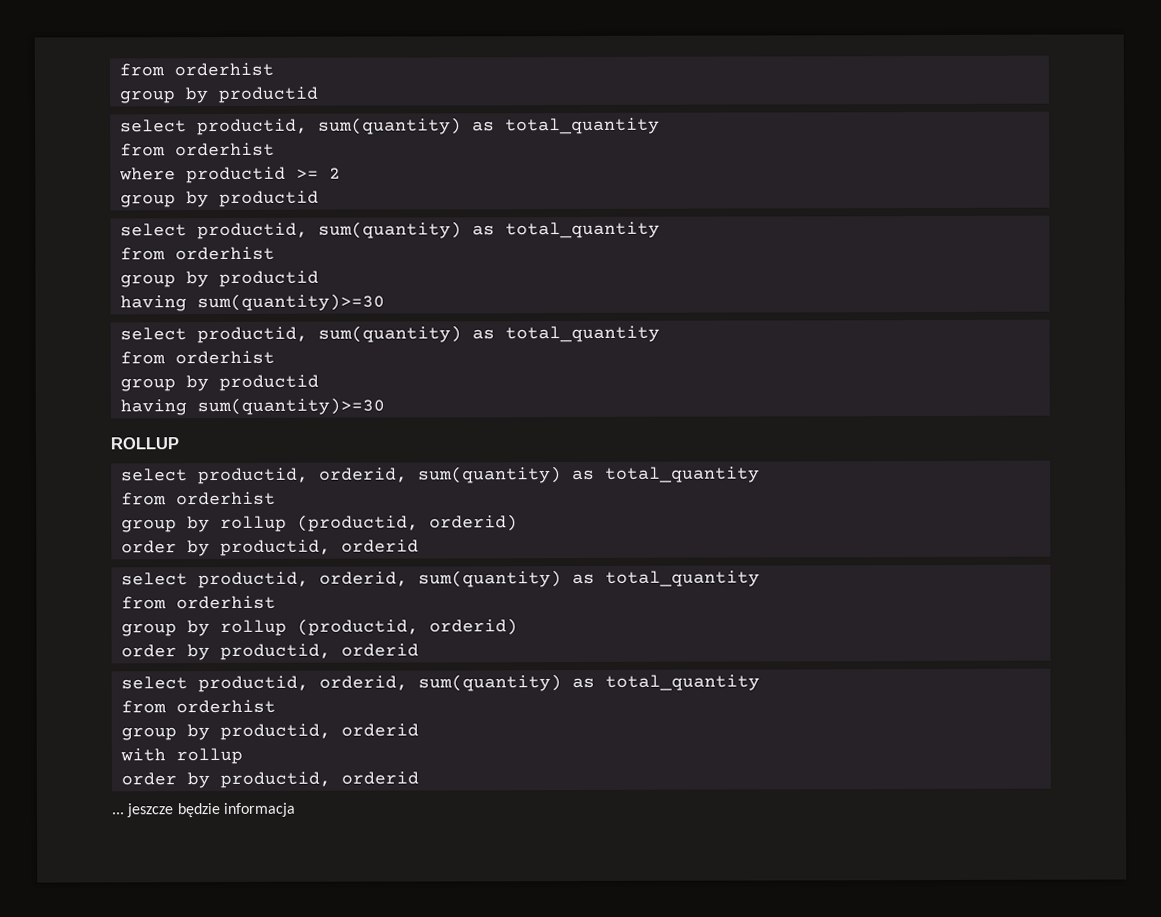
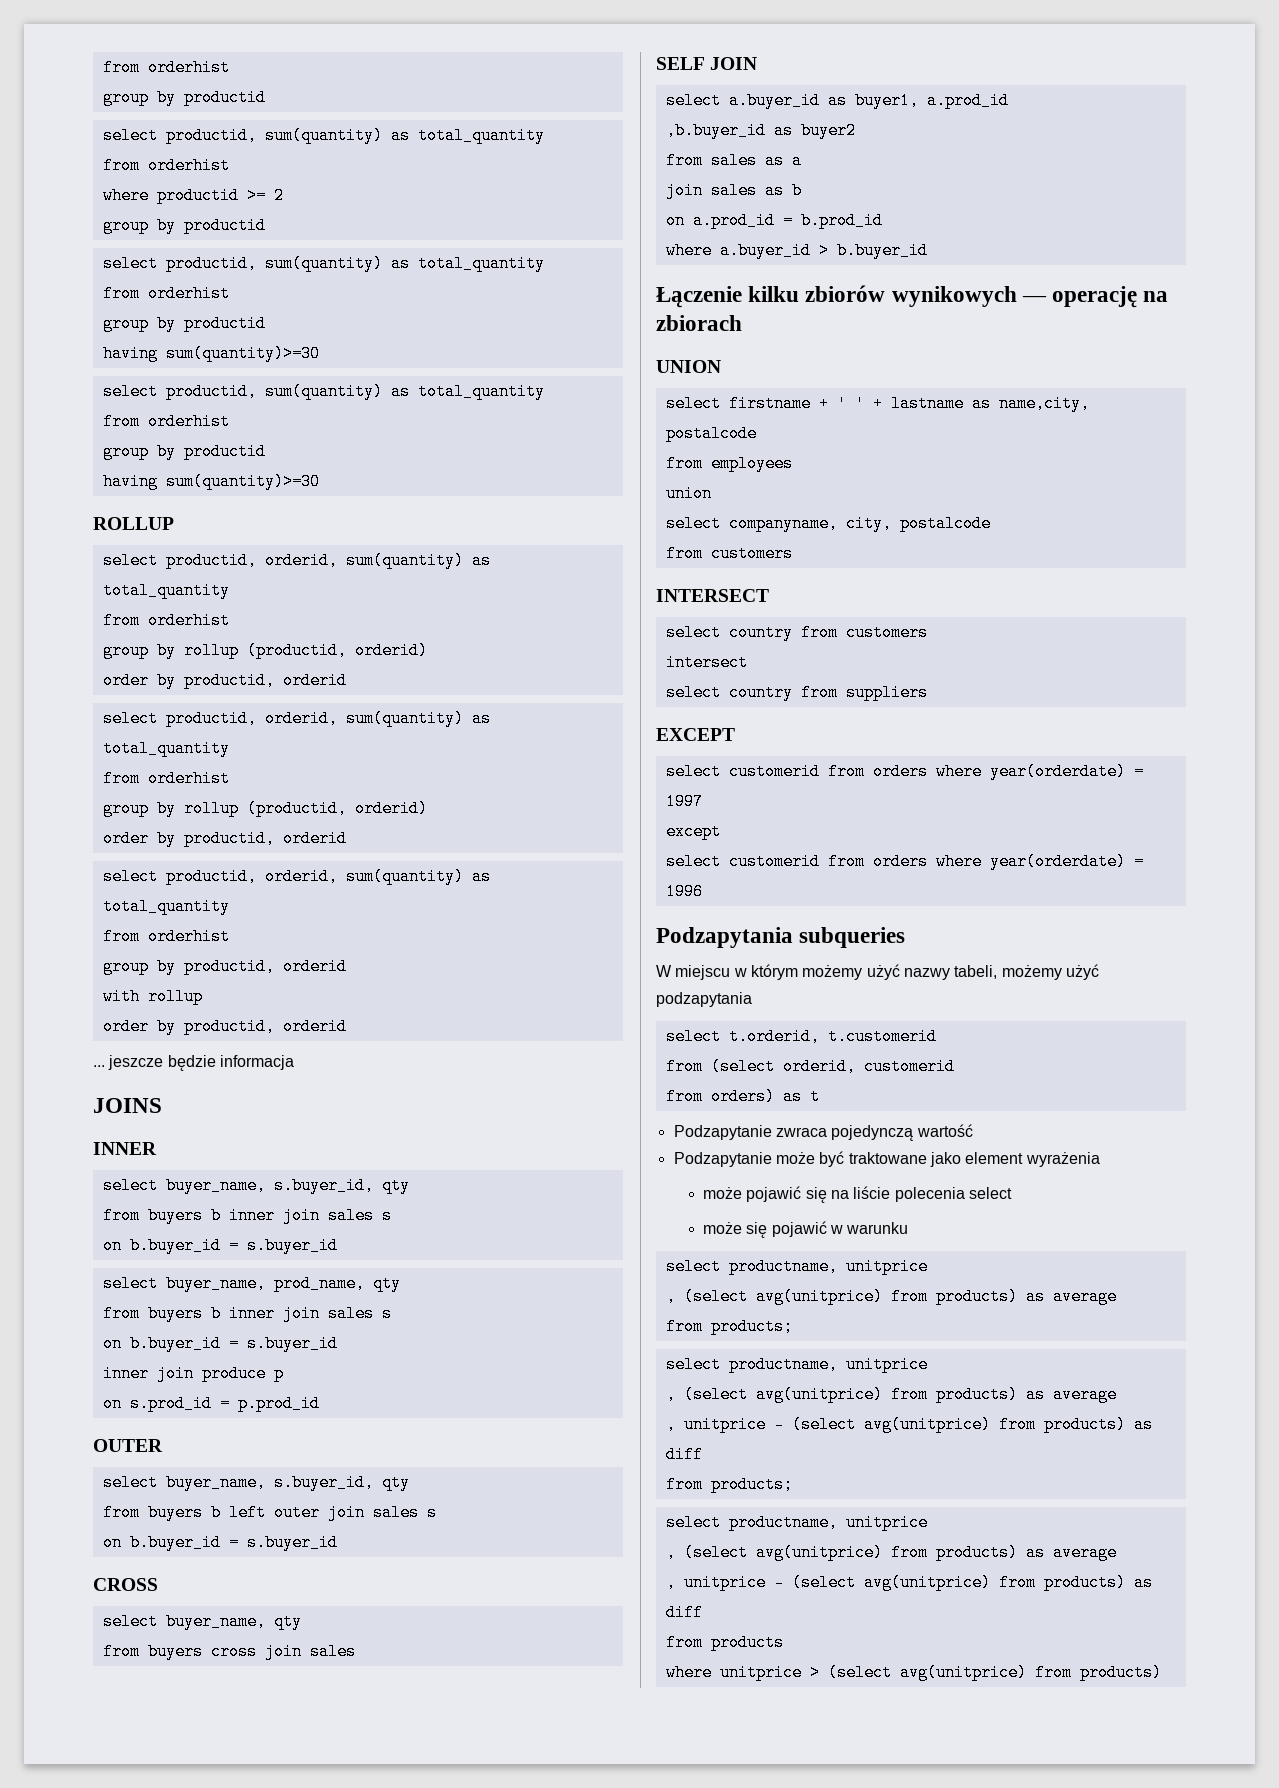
(295, 809) none -> [93,1098,162,1113] [93,1142,157,1155] [102,1177,410,1194] [102,1207,392,1224] [102,1237,338,1254] [102,1275,401,1292] [102,1305,392,1322] [102,1335,338,1352] [102,1365,284,1382] [102,1395,320,1412] [93,1439,163,1452] [102,1474,410,1491] [102,1504,437,1521] [102,1534,338,1551] [93,1578,158,1591] [102,1613,302,1630] [102,1643,356,1660] [656,57,758,70] [665,92,1009,109] [665,122,856,139] [665,152,802,169] [665,182,802,199] [665,212,883,229] [665,242,928,259] [656,285,1169,308] [656,315,742,331] [656,360,721,373] [665,395,1090,412] [665,425,757,442] [665,455,793,472] [665,485,712,502] [665,515,991,532] [665,545,793,562] [656,589,769,602] [665,624,928,641] [665,654,748,671] [665,684,928,701] [656,728,735,741] [665,763,1144,780] [665,793,703,810] [665,823,721,840] [665,853,1144,870] [665,883,703,900] [656,927,906,948] [656,964,1099,980] [656,992,752,1007] [665,1028,937,1045] [665,1058,955,1075] [665,1088,820,1105] [673,1124,973,1141] [673,1151,1100,1167] [703,1186,1012,1203] [703,1221,909,1238] [665,1258,928,1275] [665,1288,1117,1305] [665,1318,793,1335] [665,1356,928,1373] [665,1386,1117,1403] [665,1416,1153,1433] [665,1446,703,1463] [665,1476,793,1493] [665,1514,928,1531] [665,1544,1117,1561] [665,1574,1153,1591] [665,1604,703,1621] [665,1634,784,1651] [665,1664,1162,1681] // JOINS // INNER // select buyer_name, s.buyer_id, qty // from buyers b inner join sales s // on b.buyer_id = s.buyer_id // select buyer_name, prod_name, qty // from buyers b inner join sales s // on b.buyer_id = s.buyer_id // inner join produce p // on s.prod_id = p.prod_id // OUTER // select buyer_name, s.buyer_id, qty // from buyers b left outer join sales s // on b.buyer_id = s.buyer_id // CROSS // select buyer_name, qty // from buyers cross join sales // SELF JOIN // select a.buyer_id as buyer1, a.prod_id // ,b.buyer_id as buyer2 // from sales as a // join sales as b // on a.prod_id = b.prod_id // where a.buyer_id > b.buyer_id // Łączenie kilku zbiorów wynikowych — operację na zbiorach // UNION // select firstname + ' ' + lastname as name,city, postalcode // from employees // union // select companyname, city, postalcode // from customers // INTERSECT // select country from customers // intersect // select country from suppliers // EXCEPT // select customerid from orders where year(orderdate) = 1997 // except // select customerid from orders where year(orderdate) = 1996 // Podzapytania subqueries // W miejscu w którym możemy użyć nazwy tabeli, możemy użyć podzapytania // select t.orderid, t.customerid // from (select orderid, customerid // from orders) as t // Podzapytanie zwraca pojedynczą wartość // Podzapytanie może być traktowane jako element wyrażenia // może pojawić się na liście polecenia select // może się pojawić w warunku // select productname, unitprice // , (select avg(unitprice) from products) as average // from products; // select productname, unitprice // , (select avg(unitprice) from products) as average // , unitprice - (select avg(unitprice) from products) as diff // from products; // select productname, unitprice // , (select avg(unitprice) from products) as average // , unitprice - (select avg(unitprice) from products) as diff // from products // where unitprice > (select avg(unitprice) from products)

